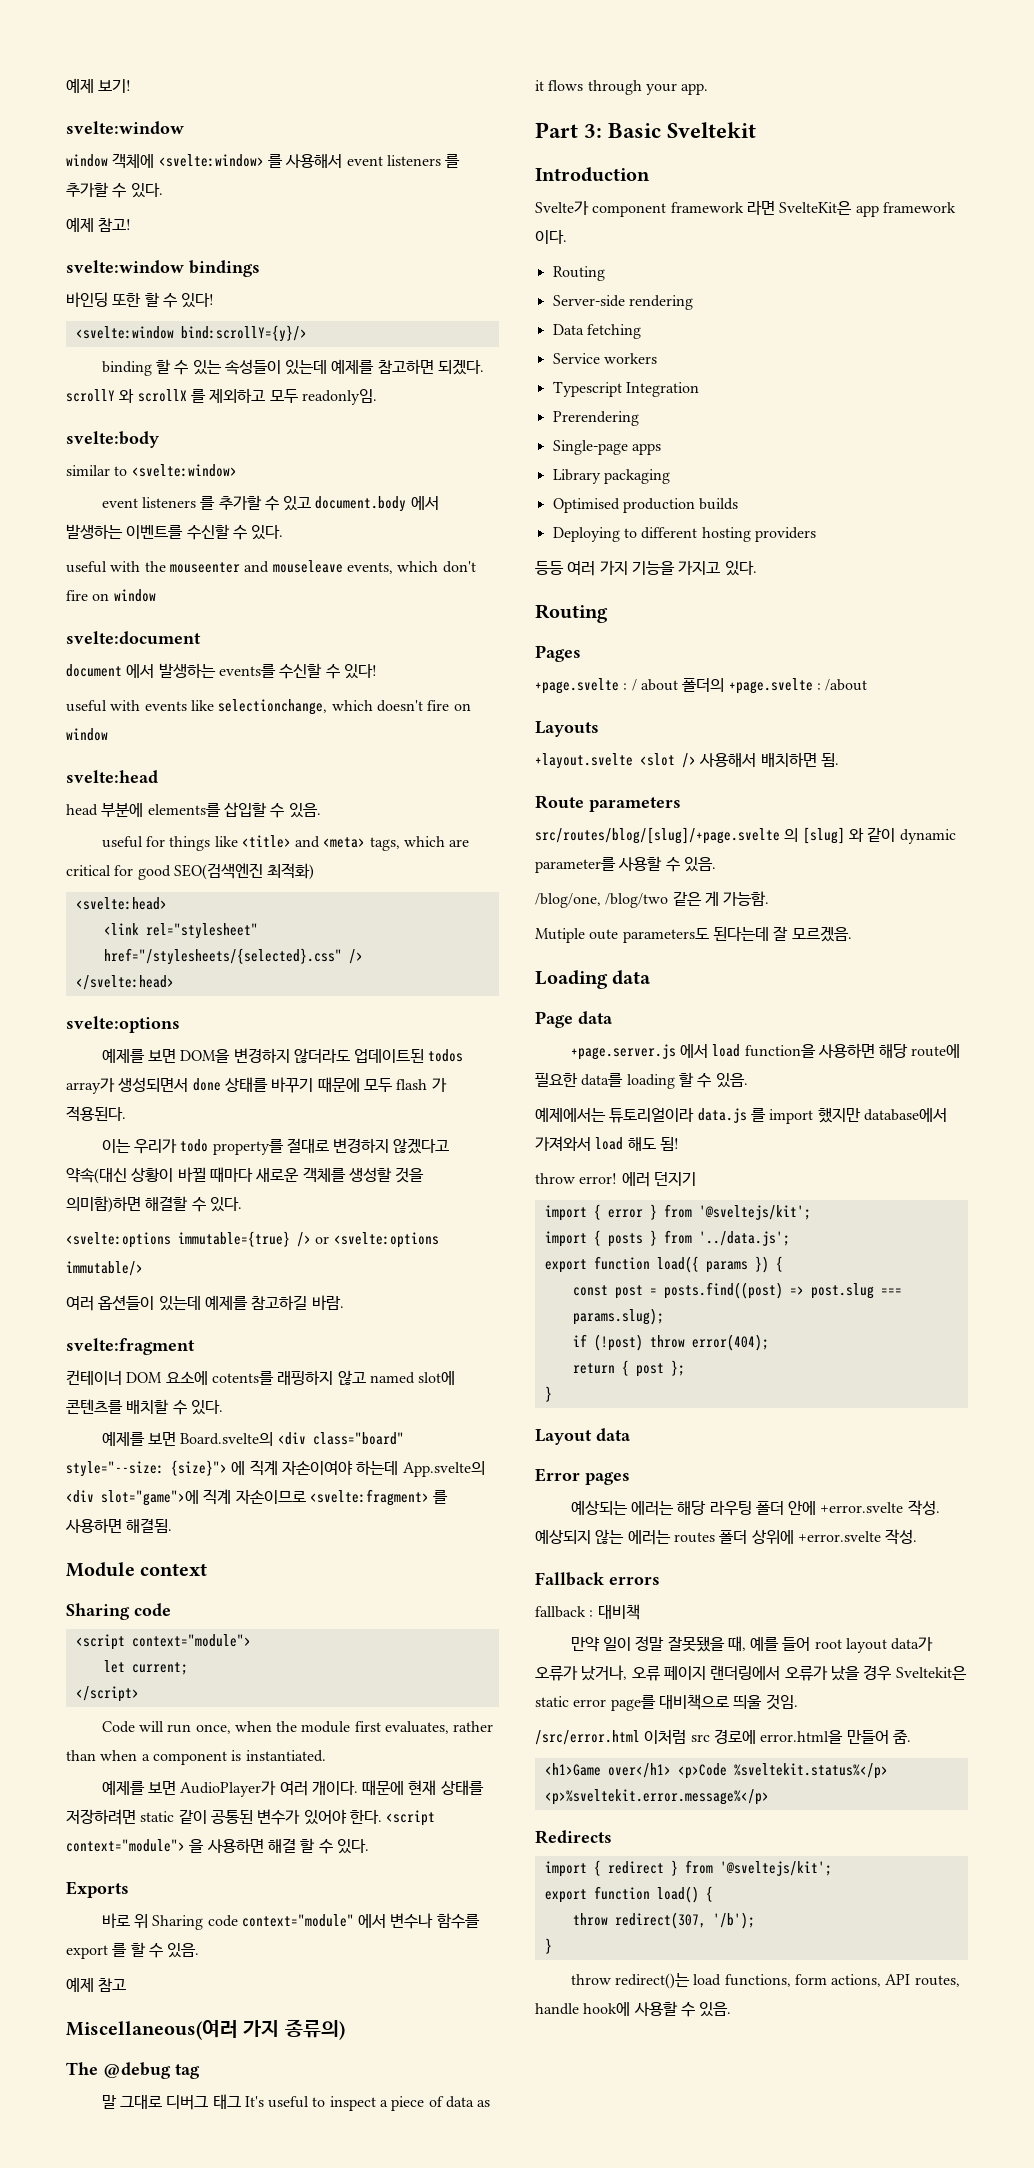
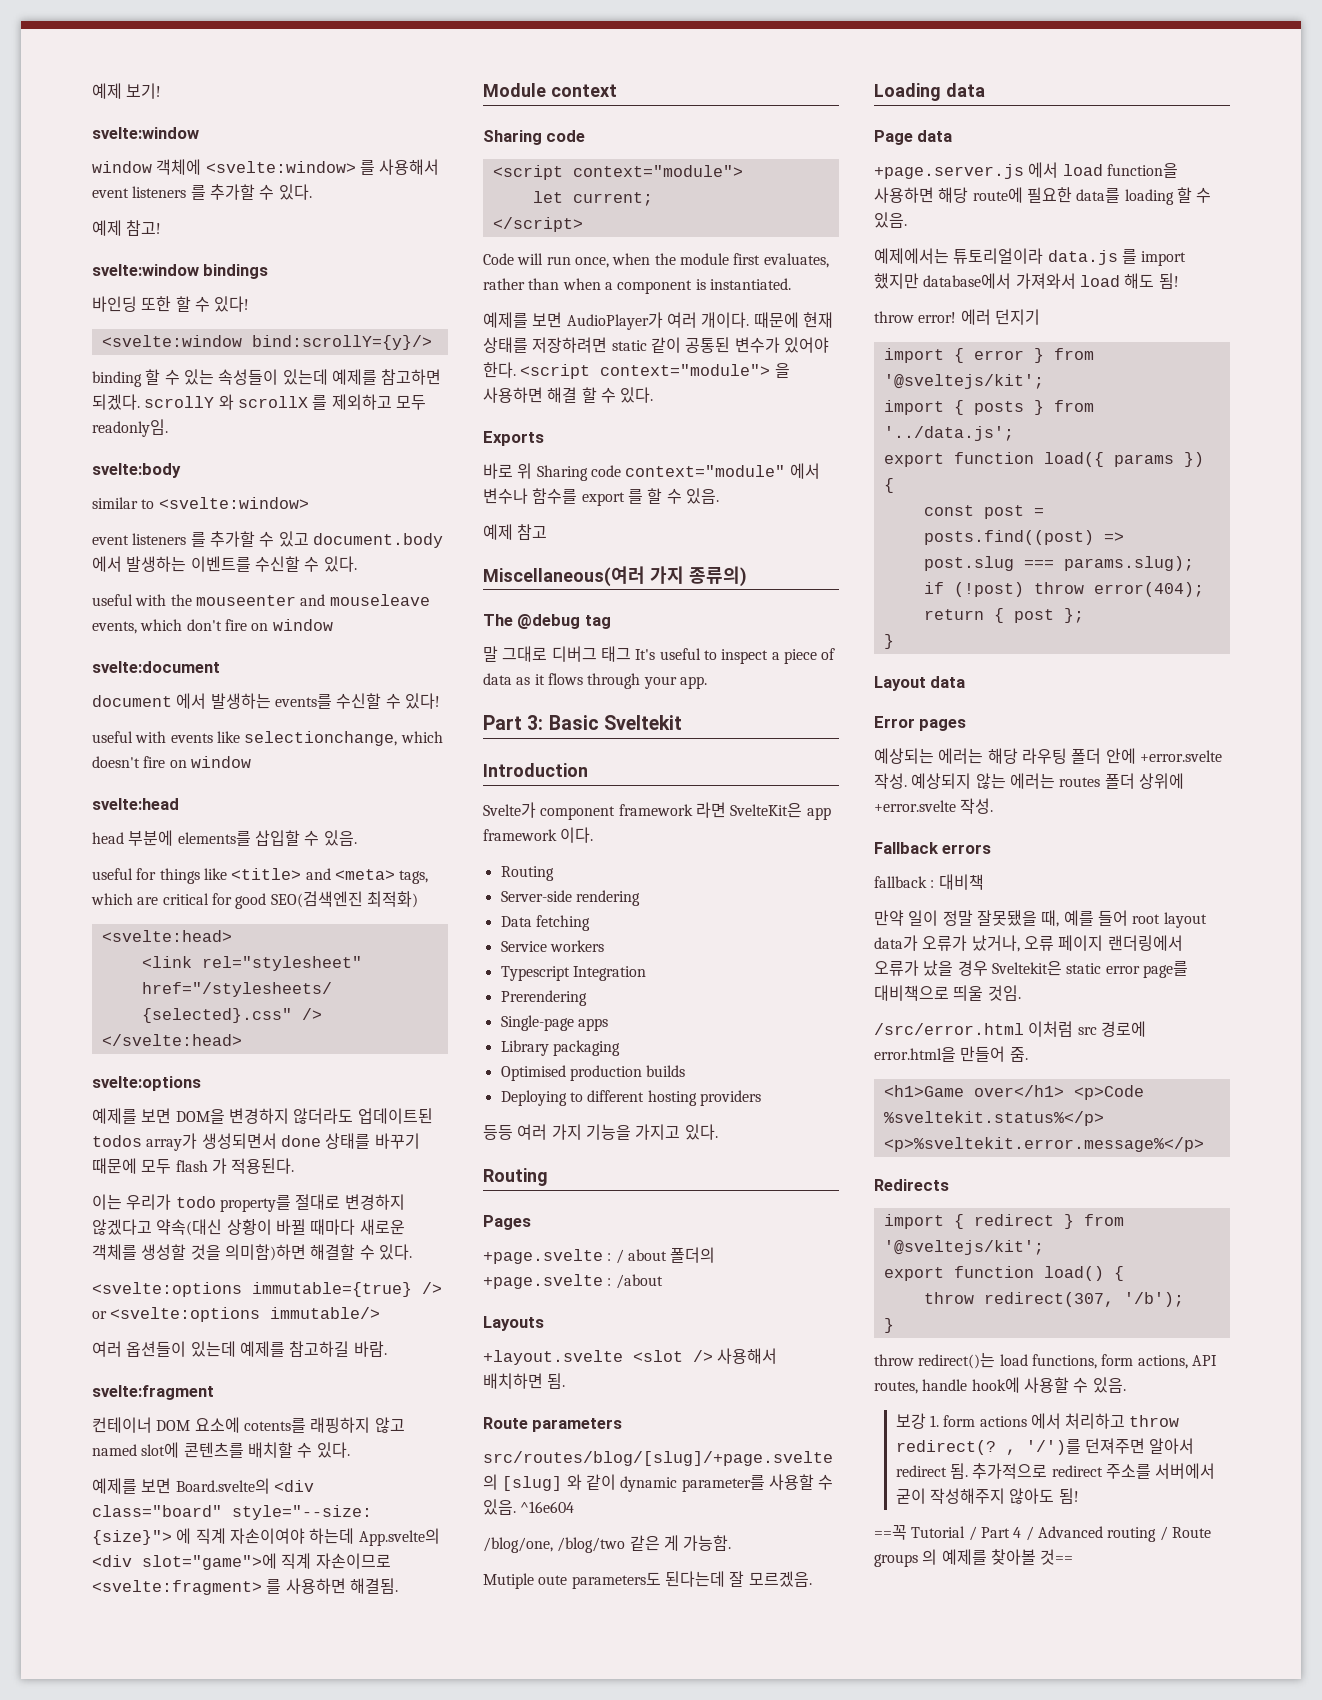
(716, 864) none -> [520,1501,575,1513] ^16e604
(732, 2009) none -> [895,1413,1180,1429] [895,1438,1195,1455] [895,1463,1216,1479] [895,1488,1079,1504] [874,1525,1211,1542] [874,1549,1074,1567] // 보강 1. form actions 에서 처리하고 throw redirect(? , '/')를 던져주면 알아서 redirect 됨. 추가적으로 redirect 주소를 서버에서 굳이 작성해주지 않아도 됨! // ==꼭 Tutorial / Part 4 / Advanced routing / Route groups 의 예제를 찾아볼 것==

